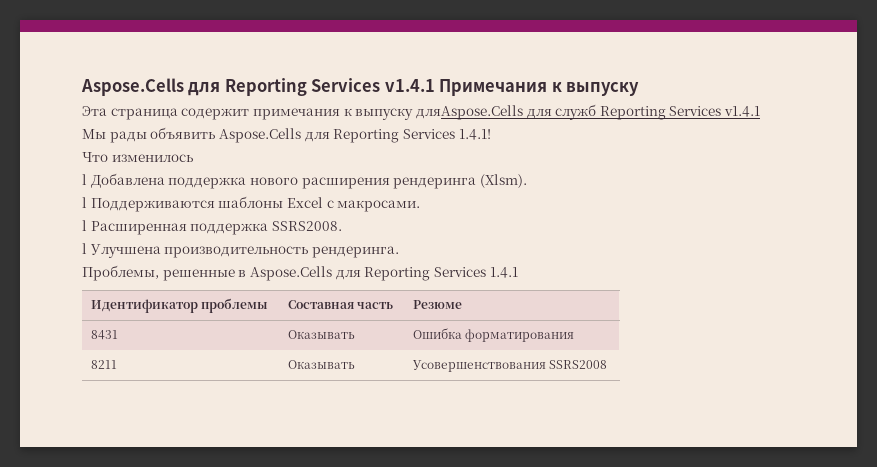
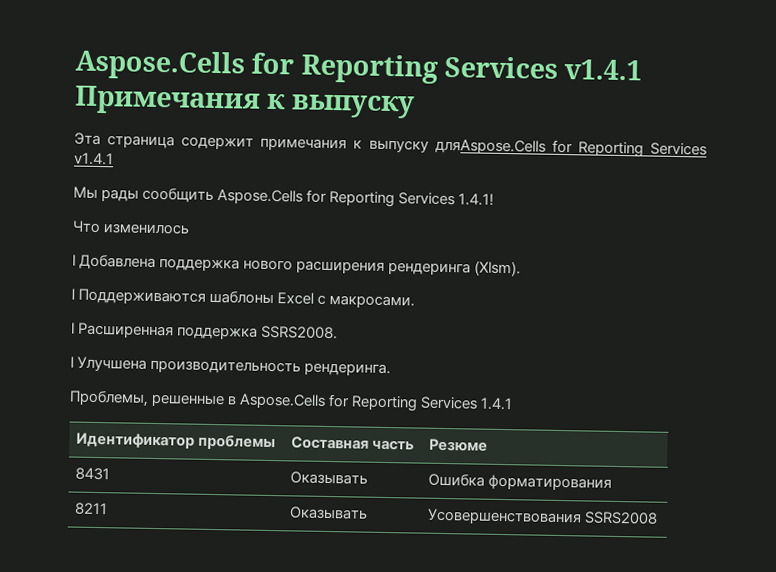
[81,78,221,96] Aspose.Cells для -> [75,49,296,81] Aspose.Cells for
[526,104,597,120] для служб -> [551,139,573,154] for
[150,127,330,143] объявить Aspose.Cells для -> [142,187,328,205] сообщить Aspose.Cells for
[335,270,361,280] для -> [328,393,351,408] for

